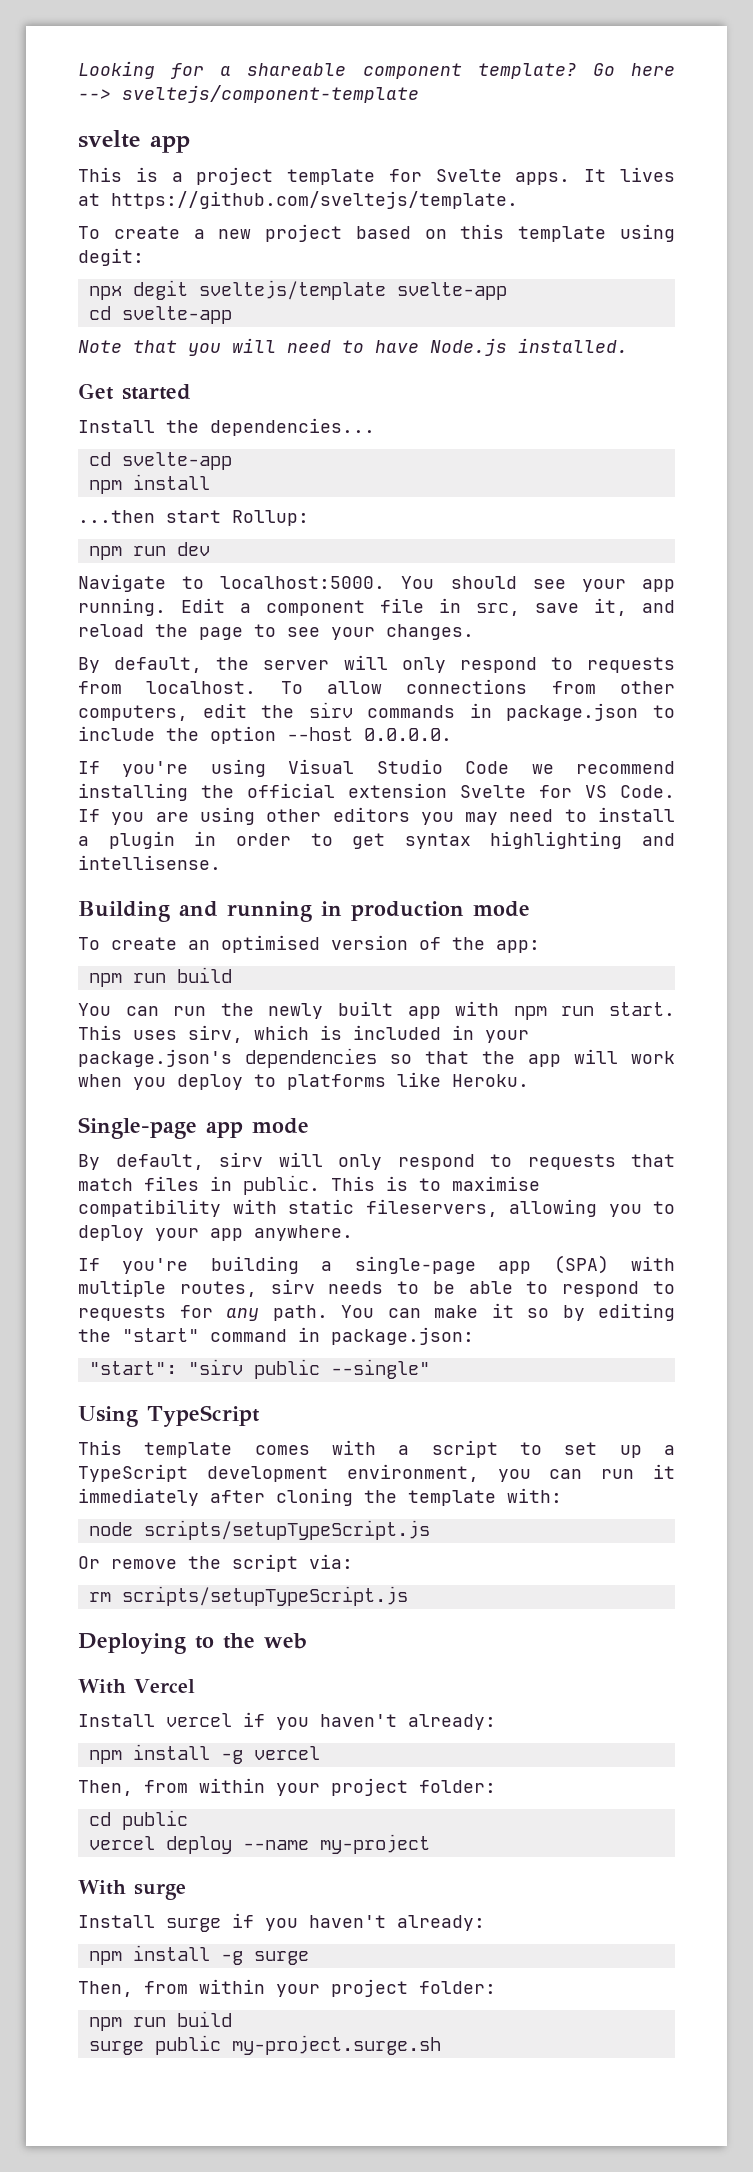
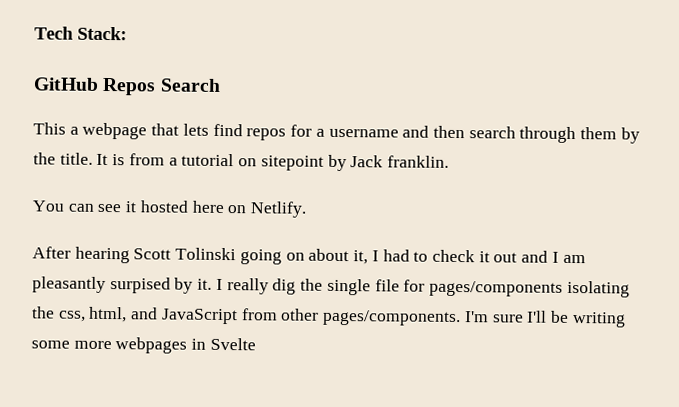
[78,61,675,79] [78,85,419,103] [78,130,190,153] [78,167,675,185] [78,191,518,209] [78,224,675,242] [78,248,144,266] [88,280,507,300] [88,306,232,324] [78,338,628,356] [78,383,191,400] [78,418,375,436] [88,452,232,470] [88,474,210,494] [78,510,309,526] [88,542,210,560] [78,574,675,592] [78,598,675,616] [78,624,474,640] [78,655,675,673] [78,679,675,694] [78,702,675,721] [78,726,452,744] [78,759,675,777] [78,783,675,801] [78,807,675,825] [78,831,675,849] [78,855,221,870] [78,901,530,922] [78,935,540,953] [88,967,232,987] [78,1001,676,1020] [78,1025,529,1043] [78,1048,675,1068] [78,1072,529,1090] [78,1117,309,1139] [78,1152,675,1170] [78,1175,540,1195] [78,1199,675,1217] [78,1225,353,1241] [78,1255,676,1274] [78,1279,675,1297] [78,1303,675,1321] [78,1327,474,1345] [88,1359,430,1379] [78,1405,260,1427] [78,1440,675,1458] [78,1464,675,1482] [78,1488,562,1506] [88,1520,430,1540] [78,1554,353,1572] [88,1586,408,1606] [78,1633,307,1654] [78,1679,195,1694] [78,1712,496,1730] [88,1744,320,1764] [78,1778,496,1796] [88,1810,188,1830] [88,1834,430,1854] [78,1880,186,1900] [78,1913,485,1932] [88,1945,309,1965] [78,1979,496,1997] [88,2011,232,2031] [88,2035,441,2055] Looking for a shareable component template? Go here --> sveltejs/component-template // svelte app // This is a project template for Svelte apps. It lives at https://github.com/sveltejs/template. // To create a new project based on this template using degit: // npx degit sveltejs/template svelte-app // cd svelte-app // Note that you will need to have Node.js installed. // Get started // Install the dependencies... // cd svelte-app // npm install // ...then start Rollup: // npm run dev // Navigate to localhost:5000. You should see your app running. Edit a component file in src, save it, and reload the page to see your changes. // By default, the server will only respond to requests from localhost. To allow connections from other computers, edit the sirv commands in package.json to include the option --host 0.0.0.0. // If you're using Visual Studio Code we recommend installing the official extension Svelte for VS Code. If you are using other editors you may need to install a plugin in order to get syntax highlighting and intellisense. // Building and running in production mode // To create an optimised version of the app: // npm run build // You can run the newly built app with npm run start. This uses sirv, which is included in your package.json's dependencies so that the app will work when you deploy to platforms like Heroku. // Single-page app mode // By default, sirv will only respond to requests that match files in public. This is to maximise compatibility with static fileservers, allowing you to deploy your app anywhere. // If you're building a single-page app (SPA) with multiple routes, sirv needs to be able to respond to requests for any path. You can make it so by editing the "start" command in package.json: // "start": "sirv public --single" // Using TypeScript // This template comes with a script to set up a TypeScript development environment, you can run it immediately after cloning the template with: // node scripts/setupTypeScript.js // Or remove the script via: // rm scripts/setupTypeScript.js // Deploying to the web // With Vercel // Install vercel if you haven't already: // npm install -g vercel // Then, from within your project folder: // cd public // vercel deploy --name my-project // With surge // Install surge if you haven't already: // npm install -g surge // Then, from within your project folder: // npm run build // surge public my-project.surge.sh -> [34,26,127,41] [33,77,221,96] [33,122,640,144] [33,152,449,172] [32,200,308,218] [32,246,586,265] [32,276,630,298] [32,306,626,328] [31,337,256,354] Tech Stack: // GitHub Repos Search // This a webpage that lets find repos for a username and then search through them by the title. It is from a tutorial on sitepoint by Jack franklin. // You can see it hosted here on Netlify. // After hearing Scott Tolinski going on about it, I had to check it out and I am pleasantly surpised by it. I really dig the single file for pages/components isolating the css, html, and JavaScript from other pages/components. I'm sure I'll be writing some more webpages in Svelte

